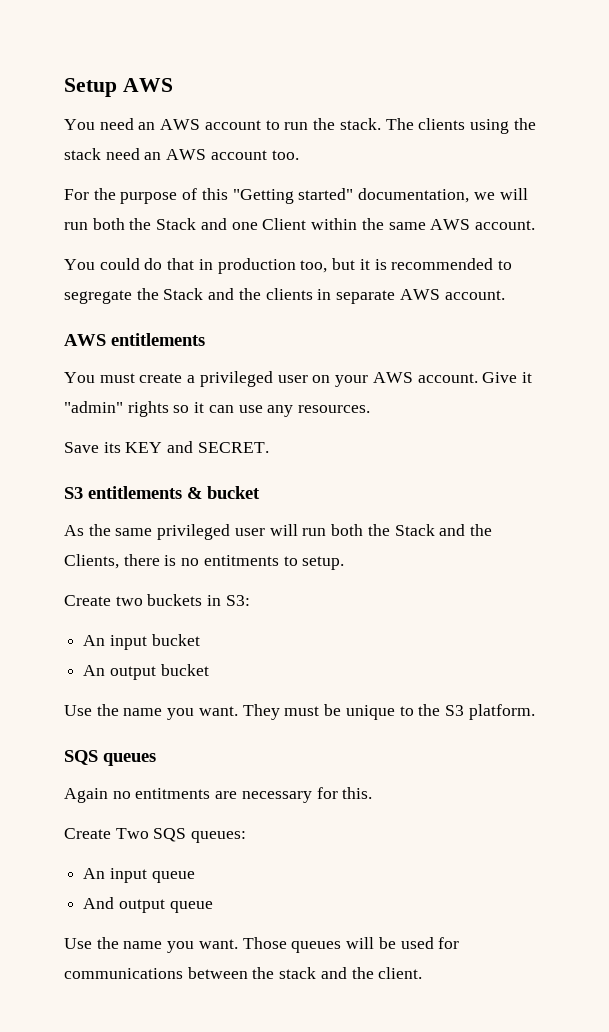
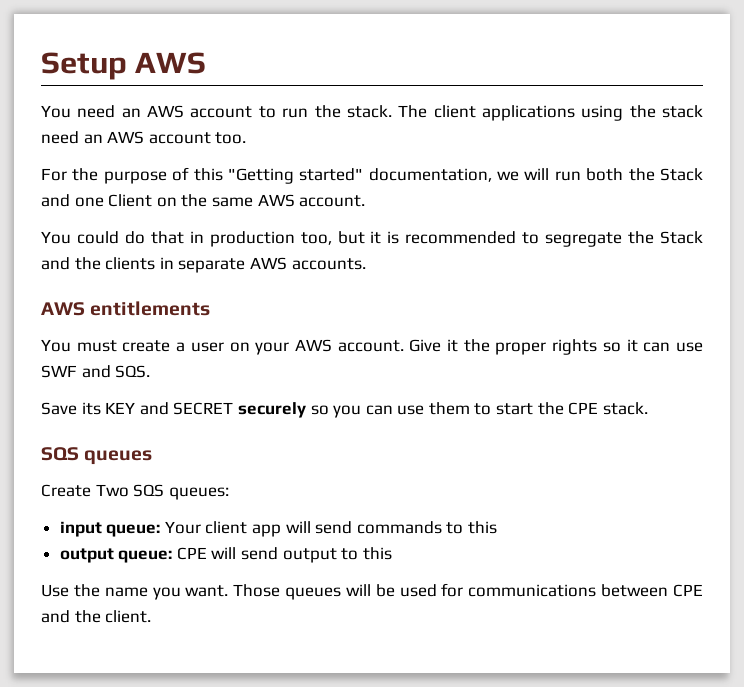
[418,118,466,130] clients -> [433,105,575,121] client applications
[311,218,358,230] within -> [156,197,177,207] on
[444,290,505,300] account. -> [291,258,366,270] accounts.
[199,371,273,387] privileged -> (186, 347) none
[64,401,123,413] "admin" -> [463,339,547,355] the proper
[267,405,371,417] any resources. -> [41,365,151,378] SWF and SQS.
[197,442,269,453] [64,486,260,499] [64,524,492,540] [64,554,345,570] [64,594,250,606] [83,634,200,650] [83,664,209,680] [64,704,535,720] [64,750,156,766] [64,787,373,803] [64,828,247,843] [83,868,195,883] [83,897,213,913] SECRET. // S3 entitlements & bucket // As the same privileged user will run both the Stack and the Clients, there is no entitments to setup. // Create two buckets in S3: // An input bucket // An output bucket // Use the name you want. They must be unique to the S3 platform. // SQS queues // Again no entitments are necessary for this. // Create Two SQS queues: // An input queue // And output queue -> [173,402,648,418] [41,447,153,465] [41,484,229,500] [59,521,498,537] [59,547,392,563] SECRET securely so you can use them to start the CPE stack. // SQS queues // Create Two SQS queues: // input queue: Your client app will send commands to this // output queue: CPE will send output to this
[252,967,317,979] the stack -> [673,584,703,597] CPE

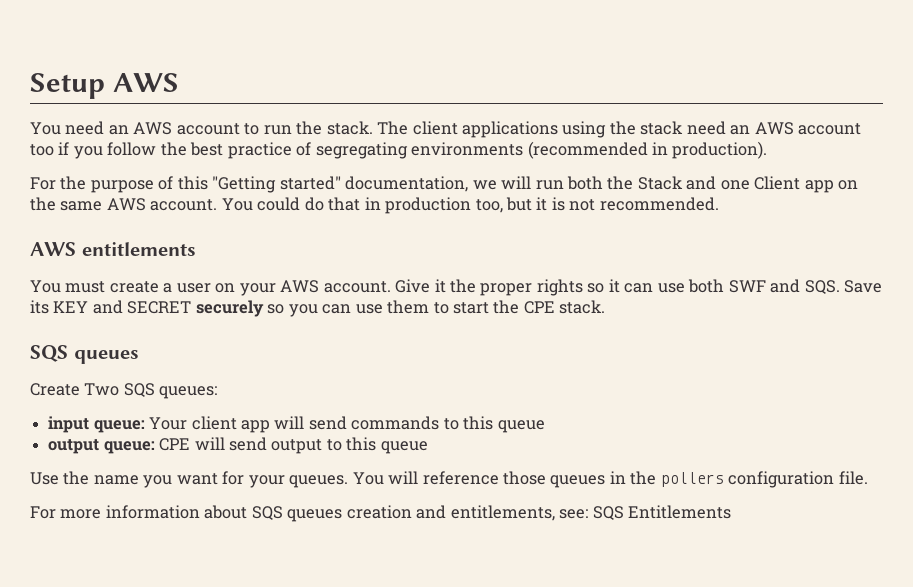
[215,132,247,144] too. -> [30,141,768,159] too if you follow the best practice of segregating environments (recommended in production).
(153, 200) none -> [804,180,834,193] app
(366, 201) // -> (218, 205) none
[405,231,704,247] [41,257,366,273] recommended to segregate the Stack and the clients in separate AWS accounts. -> [569,197,719,211] not recommended.
(704, 347) none -> [688,279,725,293] both
(151, 371) // -> (840, 287) none
(498, 527) none -> [497,420,545,433] queue
(392, 553) none -> [380,441,428,454] queue
[185,583,703,600] [41,610,152,623] want. Those queues will be used for communications between CPE and the client. -> [176,471,868,488] [30,505,732,522] want for your queues. You will reference those queues in the pollers configuration file. // For more information about SQS queues creation and entitlements, see: SQS Entitlements

